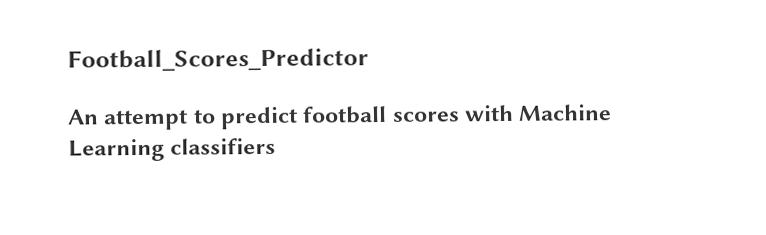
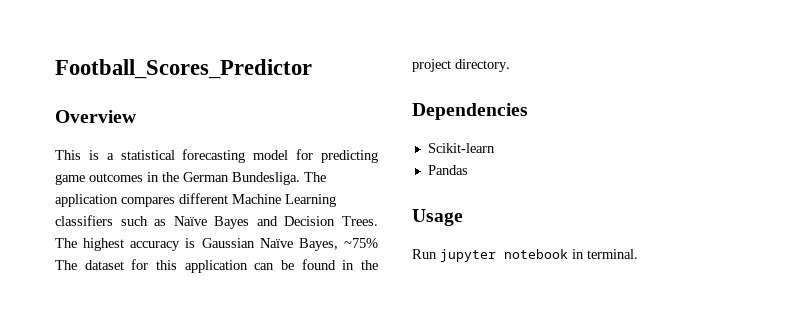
[67,104,613,131] [68,137,277,162] An attempt to predict football scores with Machine Learning classifiers -> [55,110,136,123] [55,149,378,163] [55,172,326,185] [55,193,336,207] [55,215,378,229] [55,238,378,251] [55,259,378,273] [412,59,510,72] [412,103,528,120] [427,143,495,153] [427,165,468,175] [412,209,463,226] [412,249,638,262] Overview // This is a statistical forecasting model for predicting game outcomes in the German Bundesliga. The application compares different Machine Learning classifiers such as Naïve Bayes and Decision Trees. The highest accuracy is Gaussian Naïve Bayes, ~75% The dataset for this application can be found in the project directory. // Dependencies // Scikit-learn // Pandas // Usage // Run jupyter notebook in terminal.

